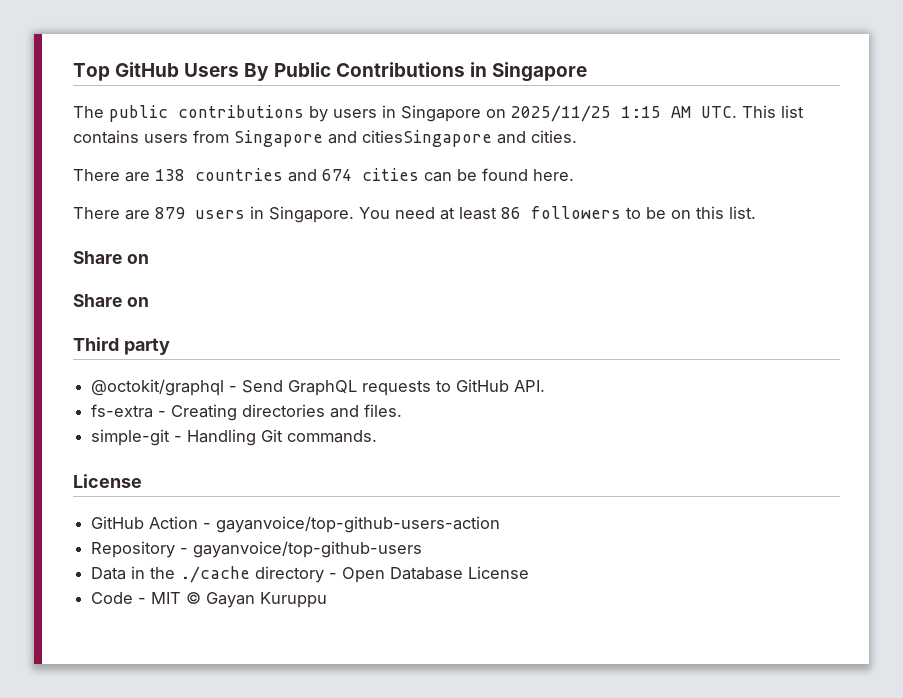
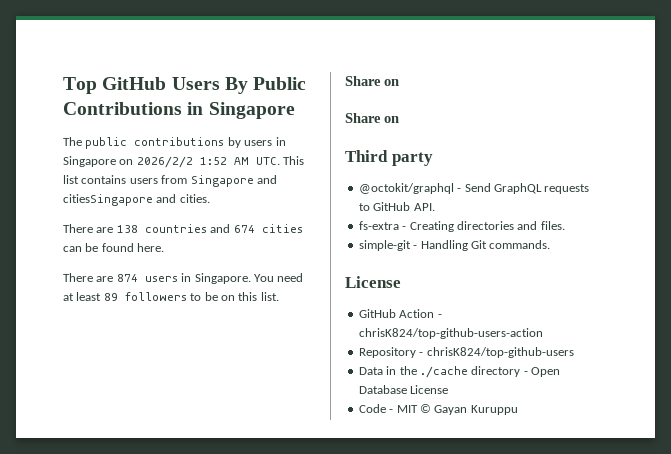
[511,105,661,122] 2025/11/25 1:15 -> [136,156,227,168] 2026/2/2 1:52
[155,207,185,219] 879 -> [116,274,138,282] 874
[501,207,521,219] 86 -> [103,293,118,301] 89
[216,516,501,533] gayanvoice/top-github-users-action -> [358,328,543,339] chrisK824/top-github-users-action
[193,541,423,558] gayanvoice/top-github-users -> [426,347,574,358] chrisK824/top-github-users

